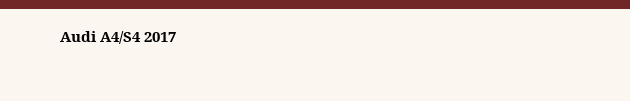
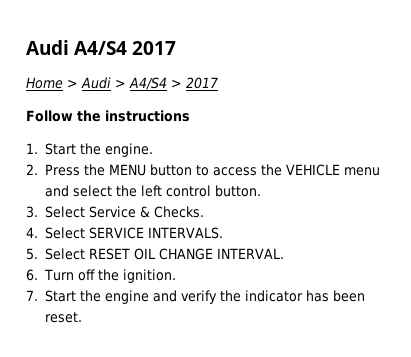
(177, 37) none -> [26,77,218,90] [26,110,190,122] [26,143,153,157] [26,164,380,176] [44,185,261,197] [26,206,204,218] [26,227,223,239] [26,248,284,260] [26,269,176,283] [26,290,365,304] [44,312,82,323] // Home > Audi > A4/S4 > 2017 // Follow the instructions // 1. Start the engine. // 2. Press the MENU button to access the VEHICLE menu and select the left control button. // 3. Select Service & Checks. // 4. Select SERVICE INTERVALS. // 5. Select RESET OIL CHANGE INTERVAL. // 6. Turn off the ignition. // 7. Start the engine and verify the indicator has been reset.

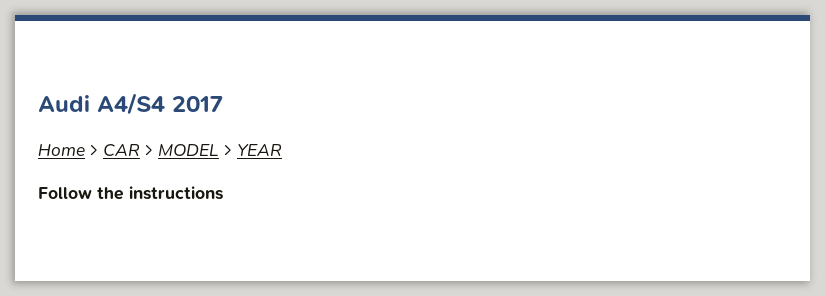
[81,77,218,90] [26,110,190,122] [26,143,153,157] [26,164,380,176] [44,185,261,197] [26,206,204,218] [26,227,223,239] [26,248,284,260] [26,269,176,283] [26,290,365,304] [44,312,82,323] Audi > A4/S4 > 2017 // Follow the instructions // 1. Start the engine. // 2. Press the MENU button to access the VEHICLE menu and select the left control button. // 3. Select Service & Checks. // 4. Select SERVICE INTERVALS. // 5. Select RESET OIL CHANGE INTERVAL. // 6. Turn off the ignition. // 7. Start the engine and verify the indicator has been reset. -> [103,144,282,156] [38,186,223,200] CAR > MODEL > YEAR // Follow the instructions

